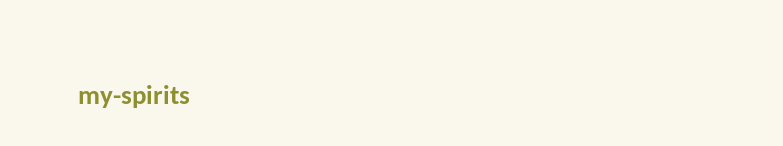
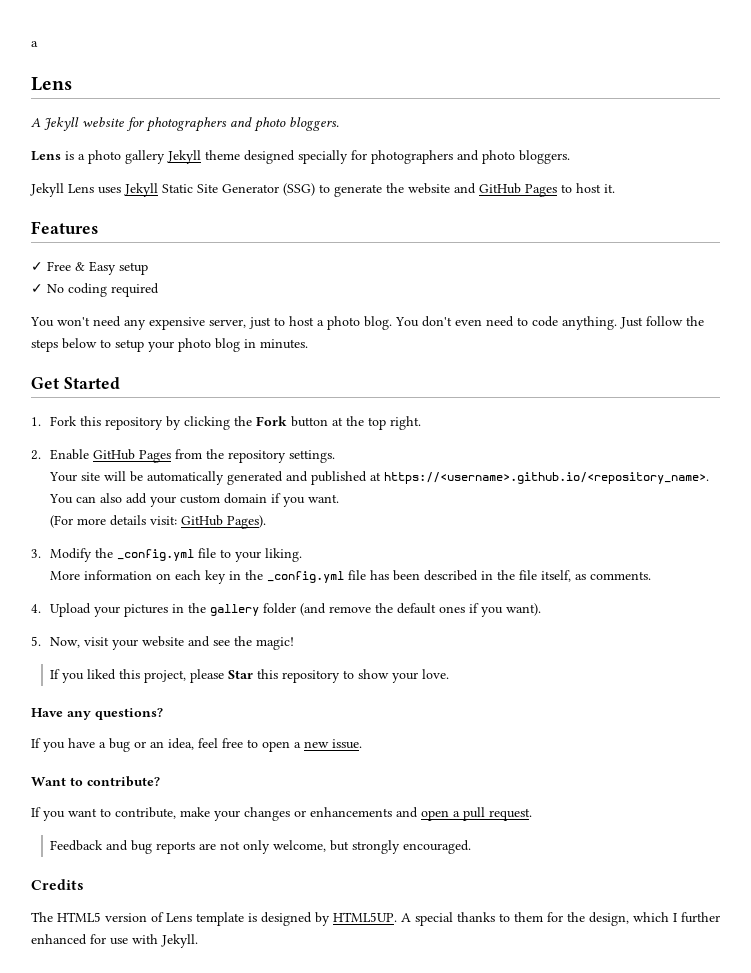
[78,85,190,108] my-spirits -> [31,41,38,47] [31,77,72,91] [31,117,339,132] [31,150,570,164] [30,183,615,197] [31,221,98,234] [31,261,148,275] [31,283,159,297] [30,316,704,330] [31,338,308,352] [31,377,120,389] [31,416,422,430] [31,449,336,463] [49,471,710,485] [49,493,340,507] [50,515,267,529] [31,548,303,562] [50,570,652,584] [31,603,542,617] [31,636,295,650] [50,669,450,683] [31,708,163,720] [31,738,362,752] [31,776,160,787] [31,807,532,821] [50,840,472,854] [31,879,84,890] [31,912,720,926] [31,934,198,948] a // Lens // A Jekyll website for photographers and photo bloggers. // Lens is a photo gallery Jekyll theme designed specially for photographers and photo bloggers. // Jekyll Lens uses Jekyll Static Site Generator (SSG) to generate the website and GitHub Pages to host it. // Features // ✓ Free & Easy setup // ✓ No coding required // You won't need any expensive server, just to host a photo blog. You don't even need to code anything. Just follow the steps below to setup your photo blog in minutes. // Get Started // 1. Fork this repository by clicking the Fork button at the top right. // 2. Enable GitHub Pages from the repository settings. // Your site will be automatically generated and published at https://<username>.github.io/<repository_name>. You can also add your custom domain if you want. // (For more details visit: GitHub Pages). // 3. Modify the _config.yml file to your liking. // More information on each key in the _config.yml file has been described in the file itself, as comments. // 4. Upload your pictures in the gallery folder (and remove the default ones if you want). // 5. Now, visit your website and see the magic! // If you liked this project, please Star this repository to show your love. // Have any questions? // If you have a bug or an idea, feel free to open a new issue. // Want to contribute? // If you want to contribute, make your changes or enhancements and open a pull request. // Feedback and bug reports are not only welcome, but strongly encouraged. // Credits // The HTML5 version of Lens template is designed by HTML5UP. A special thanks to them for the design, which I further enhanced for use with Jekyll.

